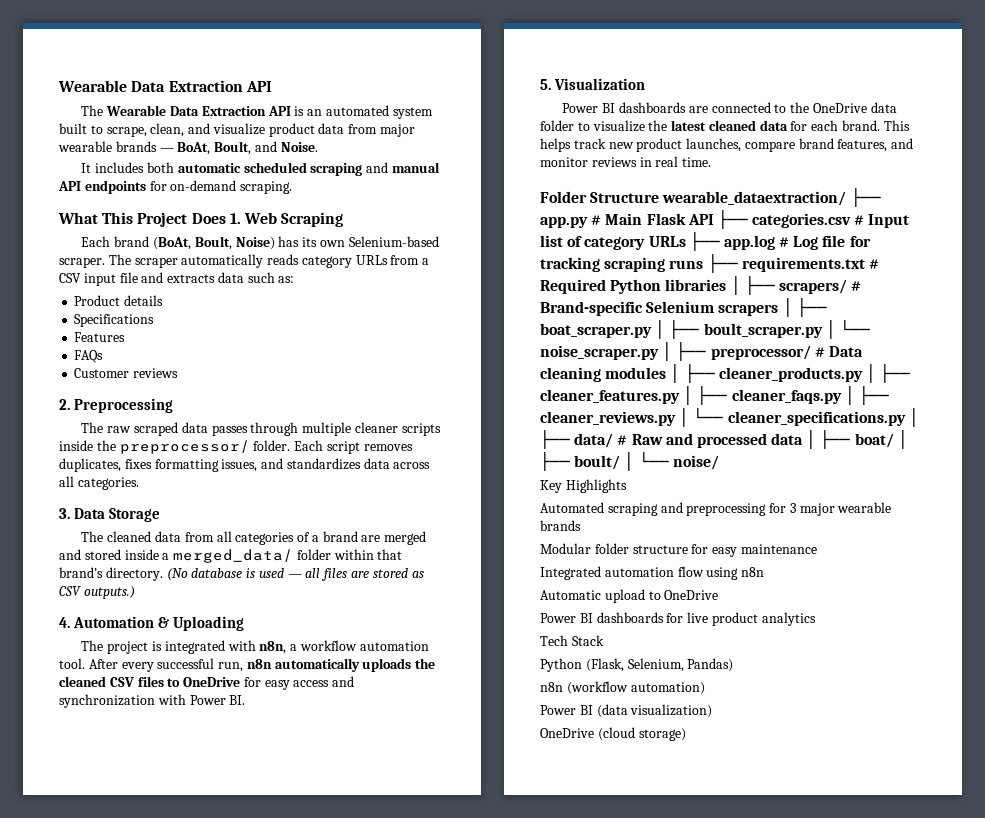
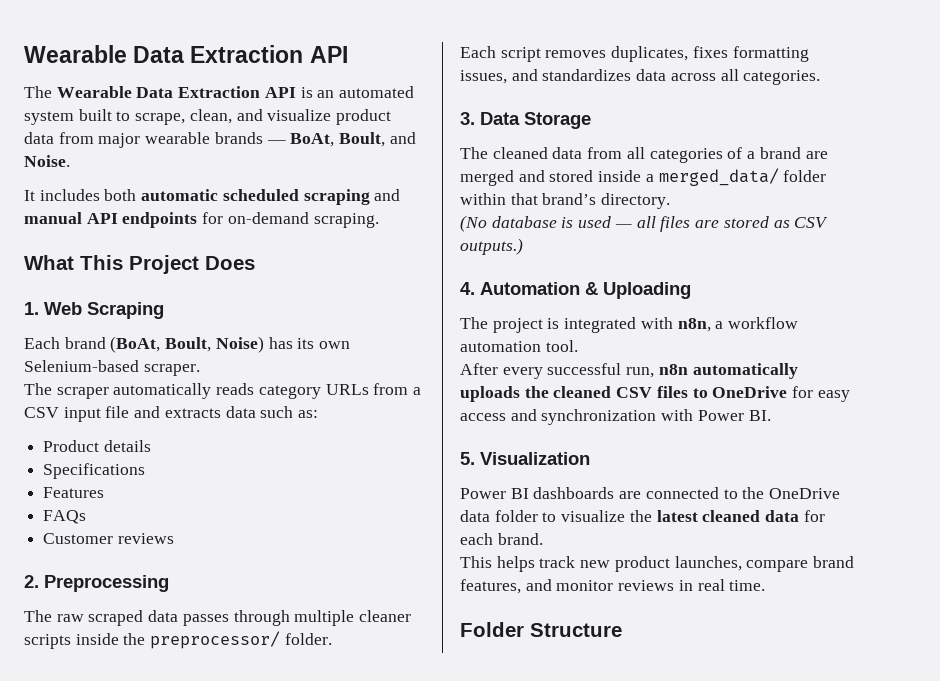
(226, 218) none -> (255, 263) //
(105, 262) none -> (200, 370) //
(291, 445) none -> (332, 639) //
(163, 574) none -> (671, 201) //
(85, 663) none -> (578, 346) //
(881, 125) none -> (543, 539) //
[662,187,881,207] [540,209,910,229] [540,231,871,251] [540,253,879,273] [540,275,862,295] [540,297,827,317] [540,319,870,339] [540,341,863,361] [540,363,911,383] [540,385,889,405] [540,407,919,427] [540,429,908,449] [540,451,719,471] [540,479,627,493] [540,502,892,516] [540,520,581,531] [540,543,817,557] [540,566,765,580] [540,589,719,603] [540,612,816,626] [540,635,604,646] [540,658,734,672] [540,681,705,695] [540,704,713,718] [540,727,686,741] wearable_dataextraction/ ├── app.py # Main Flask API ├── categories.csv # Input list of category URLs ├── app.log # Log file for tracking scraping runs ├── requirements.txt # Required Python libraries │ ├── scrapers/ # Brand-specific Selenium scrapers │ ├── boat_scraper.py │ ├── boult_scraper.py │ └── noise_scraper.py │ ├── preprocessor/ # Data cleaning modules │ ├── cleaner_products.py │ ├── cleaner_features.py │ ├── cleaner_faqs.py │ ├── cleaner_reviews.py │ └── cleaner_specifications.py │ ├── data/ # Raw and processed data │ ├── boat/ │ ├── boult/ │ └── noise/ // Key Highlights // Automated scraping and preprocessing for 3 major wearable brands // Modular folder structure for easy maintenance // Integrated automation flow using n8n // Automatic upload to OneDrive // Power BI dashboards for live product analytics // Tech Stack // Python (Flask, Selenium, Pandas) // n8n (workflow automation) // Power BI (data visualization) // OneDrive (cloud storage) -> (622, 630) none

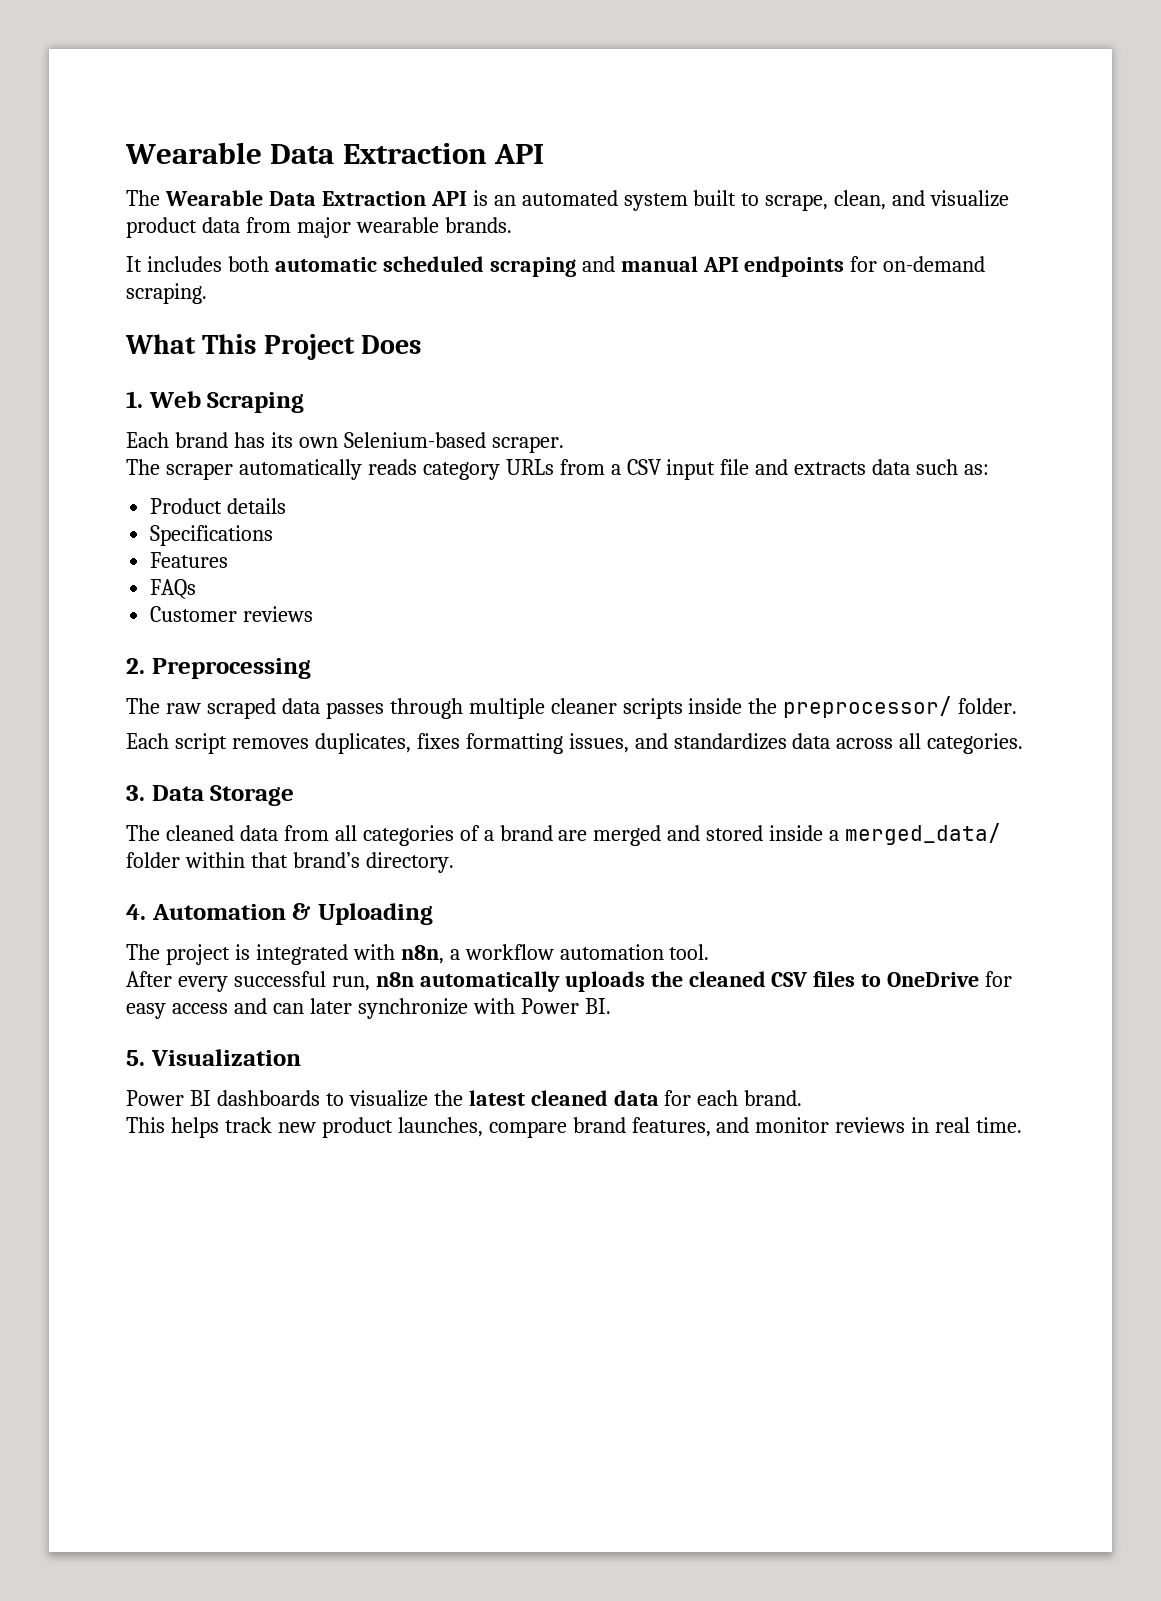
[214,132,416,147] [24,155,70,167] brands — BoAt, Boult, and Noise. -> [444,217,512,233] brands.
[110,336,264,353] (BoAt, Boult, Noise) -> (228, 440) none
[460,215,829,232] [460,238,523,255] // (No database is used — all files are stored as CSV outputs.) -> (454, 862) none
[541,409,657,425] synchronization -> [272,998,468,1019] can later synchronize
[619,487,841,499] [460,510,538,522] are connected to the OneDrive data folder -> (320, 1098) none
[460,622,622,637] // Folder Structure -> (1023, 1125) none

